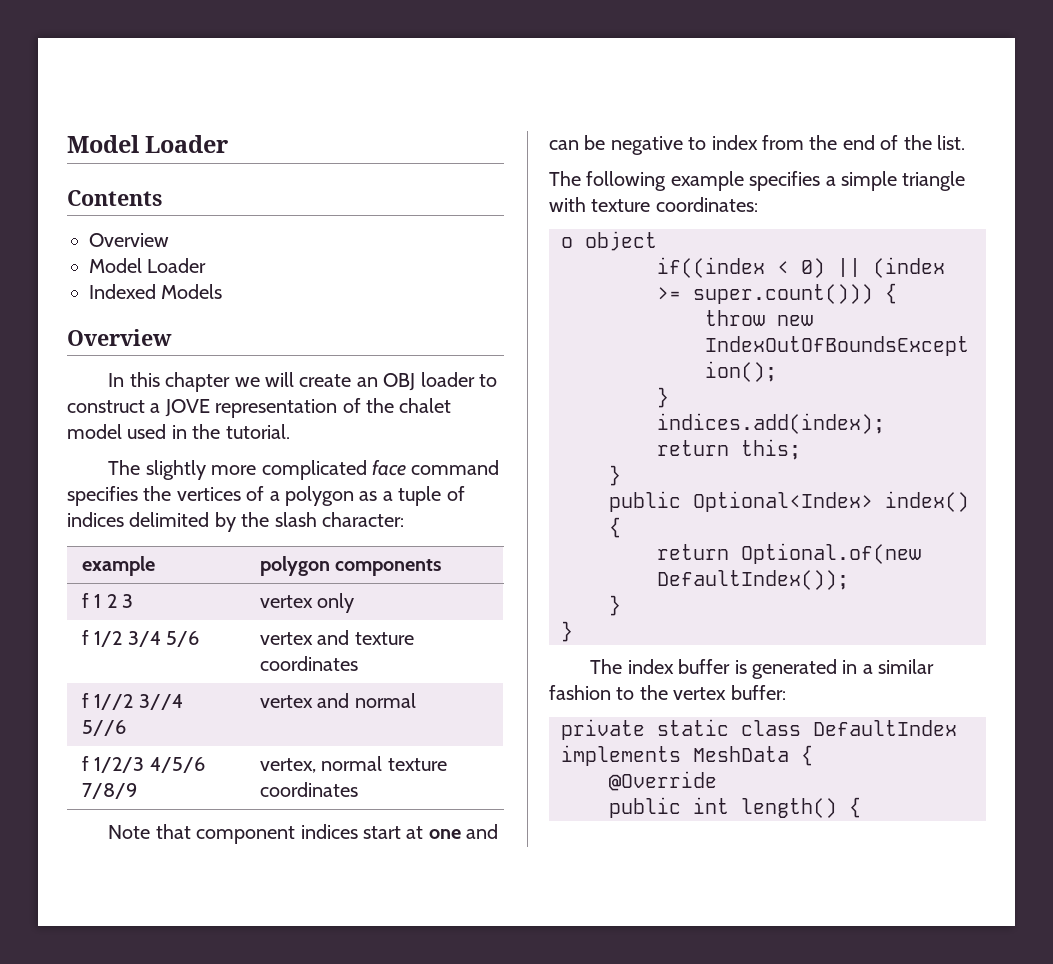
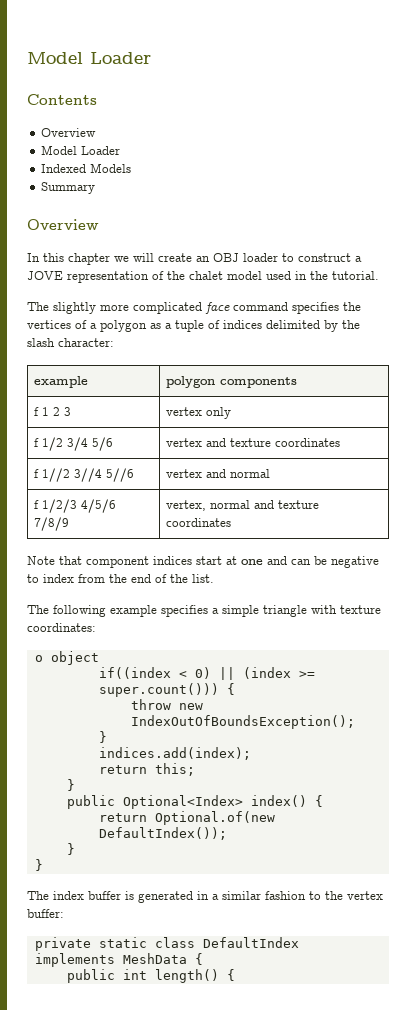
(223, 291) none -> [41,182,96,194] // Summary
(383, 763) none -> [254,500,275,509] and
[609,771,717,791] // @Override -> (203, 959) none

